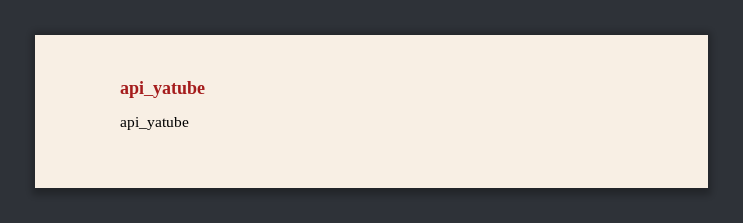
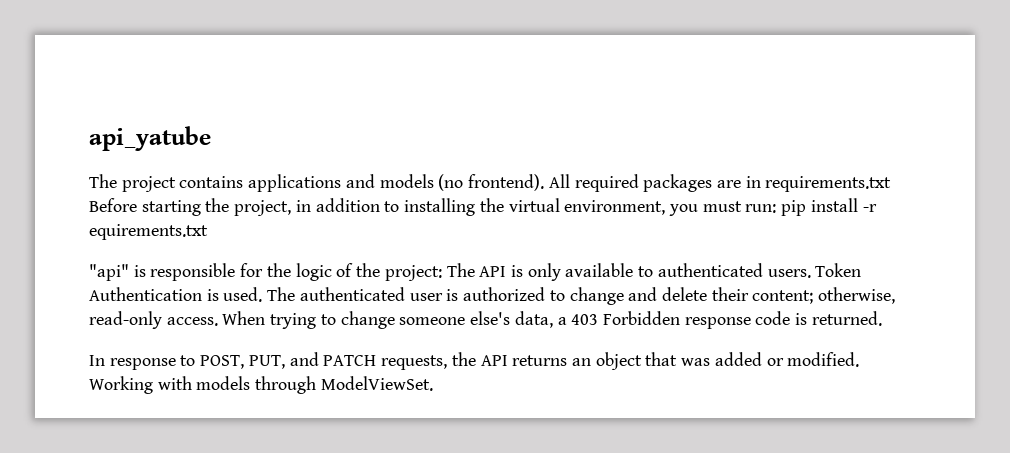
[120,117,189,130] api_yatube -> [89,174,892,192] [89,198,877,216] [89,224,208,240] [89,263,862,281] [89,287,896,305] [89,311,882,329] [89,352,860,370] [89,376,433,394] The project contains applications and models (no frontend). All required packages are in requirements.txt Before starting the project, in addition to installing the virtual environment, you must run: pip install -r equirements.txt // "api" is responsible for the logic of the project: The API is only available to authenticated users. Token Authentication is used. The authenticated user is authorized to change and delete their content; otherwise, read-only access. When trying to change someone else's data, a 403 Forbidden response code is returned. // In response to POST, PUT, and PATCH requests, the API returns an object that was added or modified. Working with models through ModelViewSet.

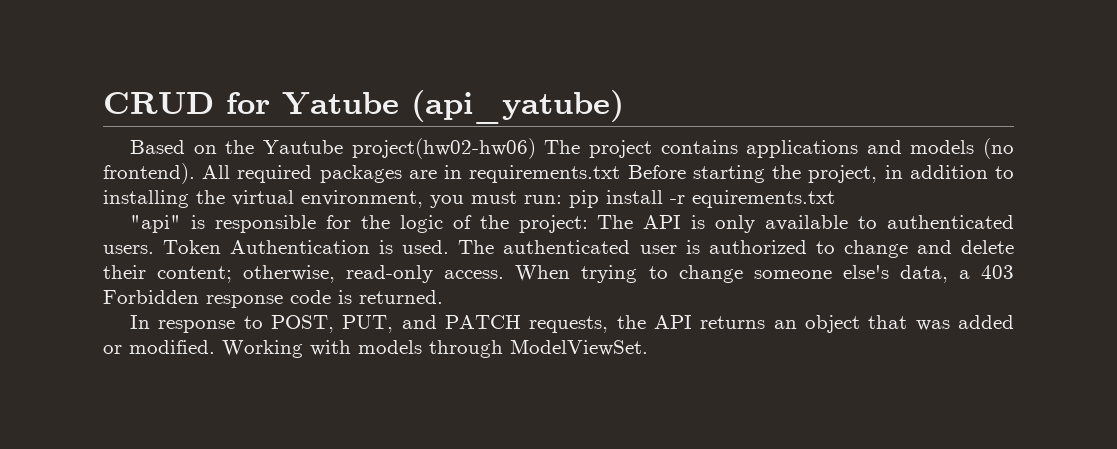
[89,126,211,151] api_yatube // -> [103,90,624,124] [130,138,536,159] CRUD for Yatube (api_yatube) // Based on the Yautube project(hw02-hw06)

